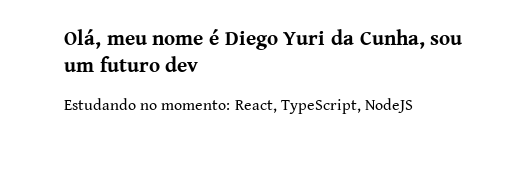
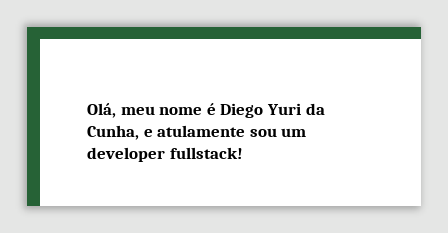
[430,35,463,45] [64,56,199,72] [64,98,413,114] sou um futuro dev // Estudando no momento: React, TypeScript, NodeJS -> [143,125,307,137] [87,147,243,162] e atulamente sou um developer fullstack!

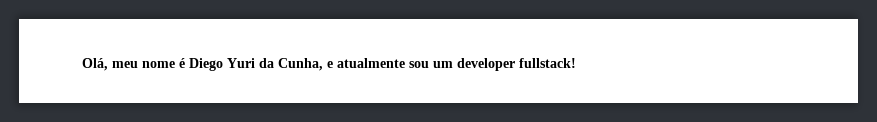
[157,125,246,137] atulamente -> [337,58,405,68] atualmente

